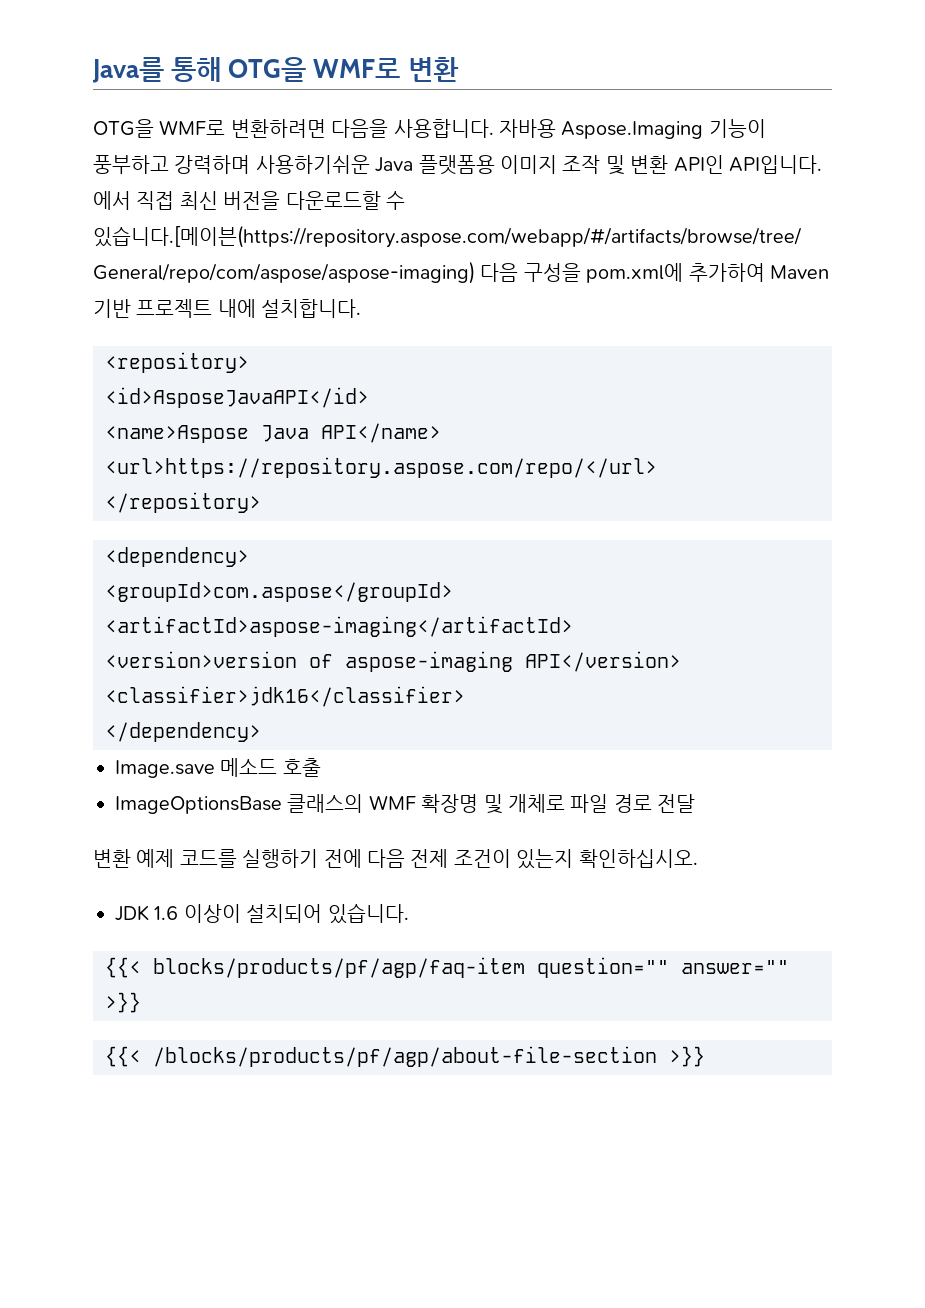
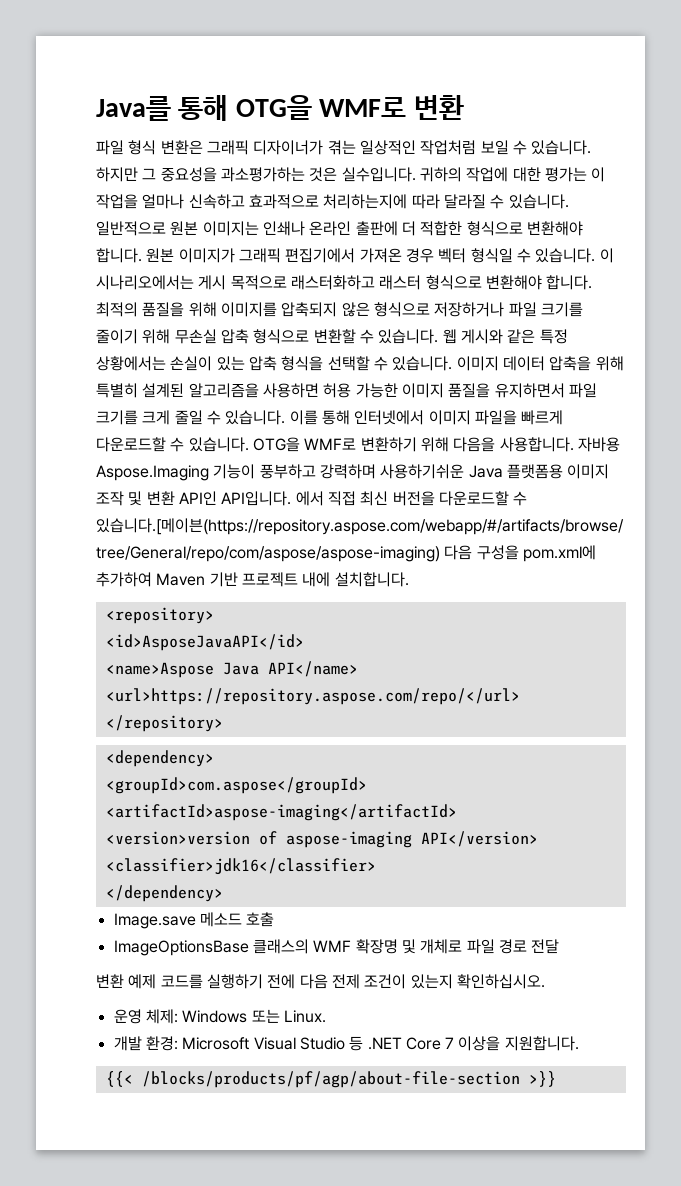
[93,119,326,138] OTG을 WMF로 변환하려면 -> [96,140,592,155] [96,167,606,182] [96,194,569,209] [96,221,583,236] [96,248,614,263] [96,275,593,290] [96,302,583,317] [96,329,568,344] [96,356,624,371] [96,383,597,398] [96,410,564,425] [96,437,449,452] 파일 형식 변환은 그래픽 디자이너가 겪는 일상적인 작업처럼 보일 수 있습니다. 하지만 그 중요성을 과소평가하는 것은 실수입니다. 귀하의 작업에 대한 평가는 이 작업을 얼마나 신속하고 효과적으로 처리하는지에 따라 달라질 수 있습니다. 일반적으로 원본 이미지는 인쇄나 온라인 출판에 더 적합한 형식으로 변환해야 합니다. 원본 이미지가 그래픽 편집기에서 가져온 경우 벡터 형식일 수 있습니다. 이 시나리오에서는 게시 목적으로 래스터화하고 래스터 형식으로 변환해야 합니다. 최적의 품질을 위해 이미지를 압축되지 않은 형식으로 저장하거나 파일 크기를 줄이기 위해 무손실 압축 형식으로 변환할 수 있습니다. 웹 게시와 같은 특정 상황에서는 손실이 있는 압축 형식을 선택할 수 있습니다. 이미지 데이터 압축을 위해 특별히 설계된 알고리즘을 사용하면 허용 가능한 이미지 품질을 유지하면서 파일 크기를 크게 줄일 수 있습니다. 이를 통해 인터넷에서 이미지 파일을 빠르게 다운로드할 수 있습니다. OTG을 WMF로 변환하기 위해
[115,903,409,924] [105,957,789,978] [105,992,141,1013] JDK 1.6 이상이 설치되어 있습니다. // {{< blocks/products/pf/agp/faq-item question="" answer="" >}} -> [113,1009,326,1024] [113,1036,579,1051] 운영 체제: Windows 또는 Linux. // 개발 환경: Microsoft Visual Studio 등 .NET Core 7 이상을 지원합니다.

